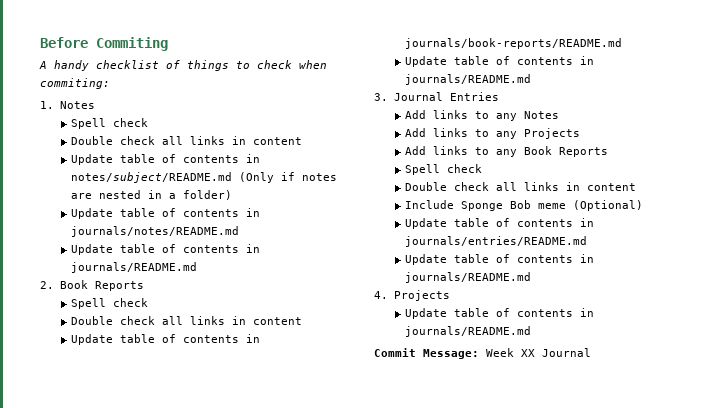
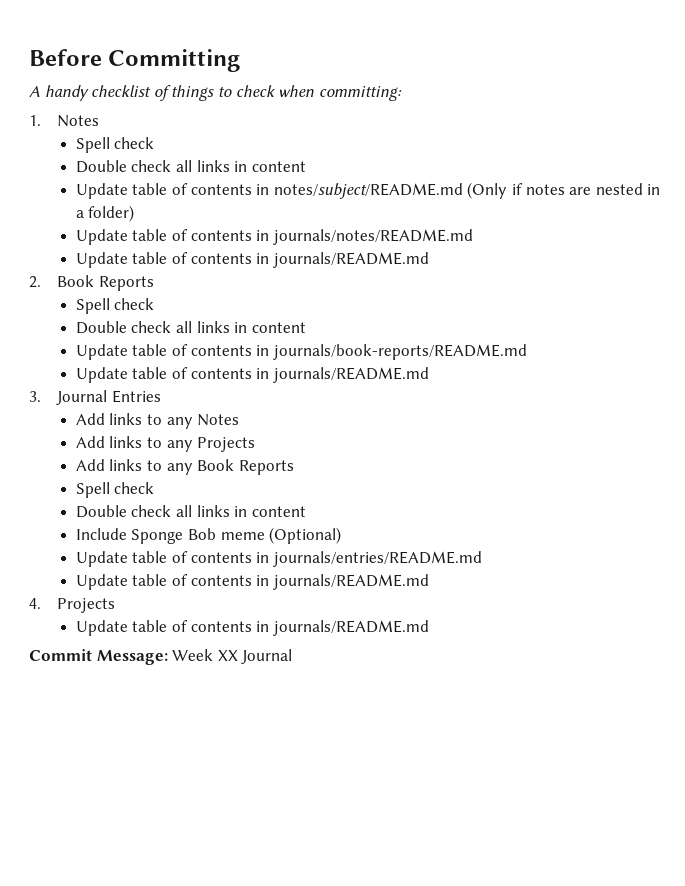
[96,37,168,51] Commiting -> [108,49,241,72] Committing
[40,78,110,89] commiting: -> [318,86,402,101] committing:

